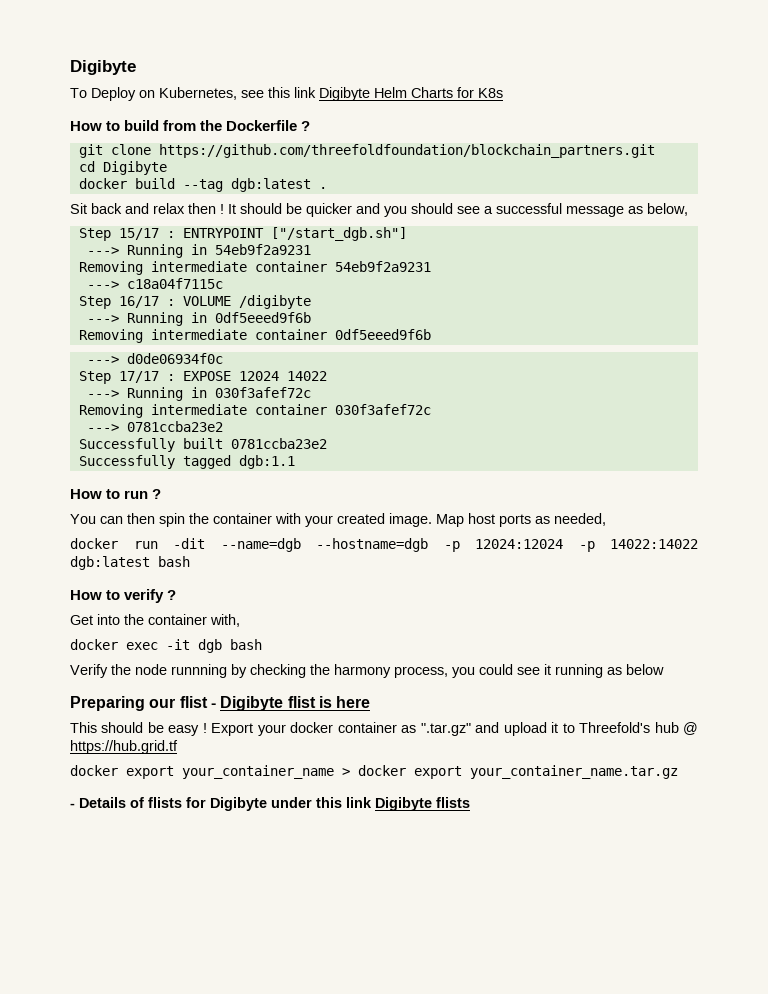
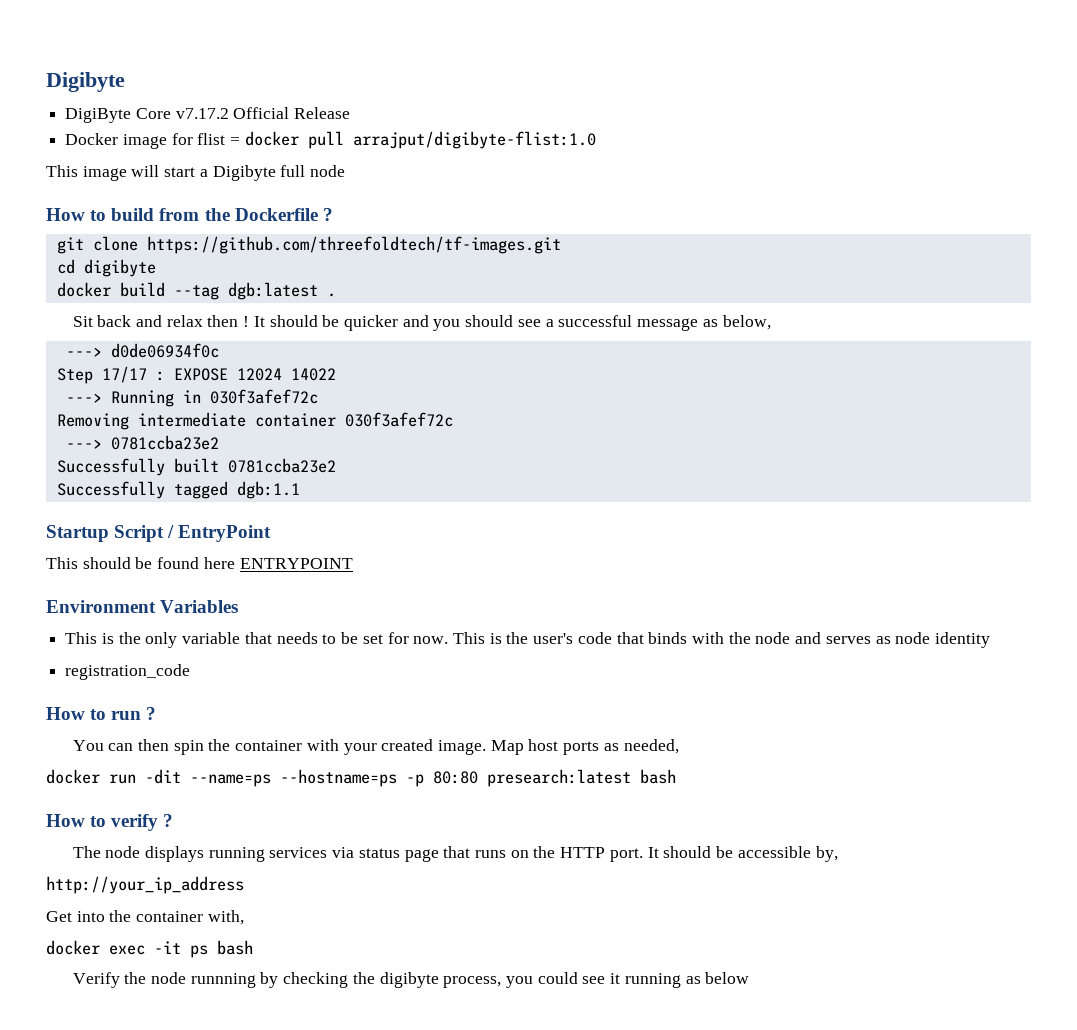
[70,60,136,75] [70,87,503,101] Digibyte // To Deploy on Kubernetes, see this link Digibyte Helm Charts for K8s -> [46,72,125,92] [65,107,351,123] [65,131,596,149] [46,165,346,181] Digibyte // DigiByte Core v7.17.2 Official Release // Docker image for flist = docker pull arrajput/digibyte-flist:1.0 // This image will start a Digibyte full node
[158,144,655,158] https://github.com/threefoldfoundation/blockchain_partners.git -> [146,236,561,254] https://github.com/threefoldtech/tf-images.git
[102,161,167,175] Digibyte -> [83,259,156,277] digibyte
[78,227,407,241] [86,244,311,258] [78,261,431,275] [86,278,223,289] [78,295,311,309] [86,312,311,326] [78,329,431,343] // Step 15/17 : ENTRYPOINT ["/start_dgb.sh"] // ---> Running in 54eb9f2a9231 // Removing intermediate container 54eb9f2a9231 // ---> c18a04f7115c // Step 16/17 : VOLUME /digibyte // ---> Running in 0df5eeed9f6b // Removing intermediate container 0df5eeed9f6b -> (771, 322) none
(295, 462) none -> [46,525,272,542] [46,557,353,569] [46,600,239,613] [65,632,991,648] [65,664,191,680] // Startup Script / EntryPoint // This should be found here ENTRYPOINT // Environment Variables // This is the only variable that needs to be set for now. This is the user's code that binds with the node and serves as node identity // registration_code
[220,538,698,552] [70,556,150,570] --name=dgb --hostname=dgb -p 12024:12024 -p 14022:14022 dgb:latest -> [190,769,631,787] --name=ps --hostname=ps -p 80:80 presearch:latest
(177, 595) none -> [72,846,838,862] [46,876,244,894] // The node displays running services via status page that runs on the HTTP port. It should be accessible by, // http://your_ip_address
[198,639,222,653] dgb -> [190,945,208,958] ps
[334,664,391,678] harmony -> [379,972,439,988] digibyte
[70,696,371,711] [70,722,699,736] [70,740,178,754] [70,765,678,779] [70,797,470,811] // Preparing our flist - Digibyte flist is here // This should be easy ! Export your docker container as ".tar.gz" and upload it to Threefold's hub @ https://hub.grid.tf // docker export your_container_name > docker export your_container_name.tar.gz // - Details of flists for Digibyte under this link Digibyte flists -> (750, 978) none

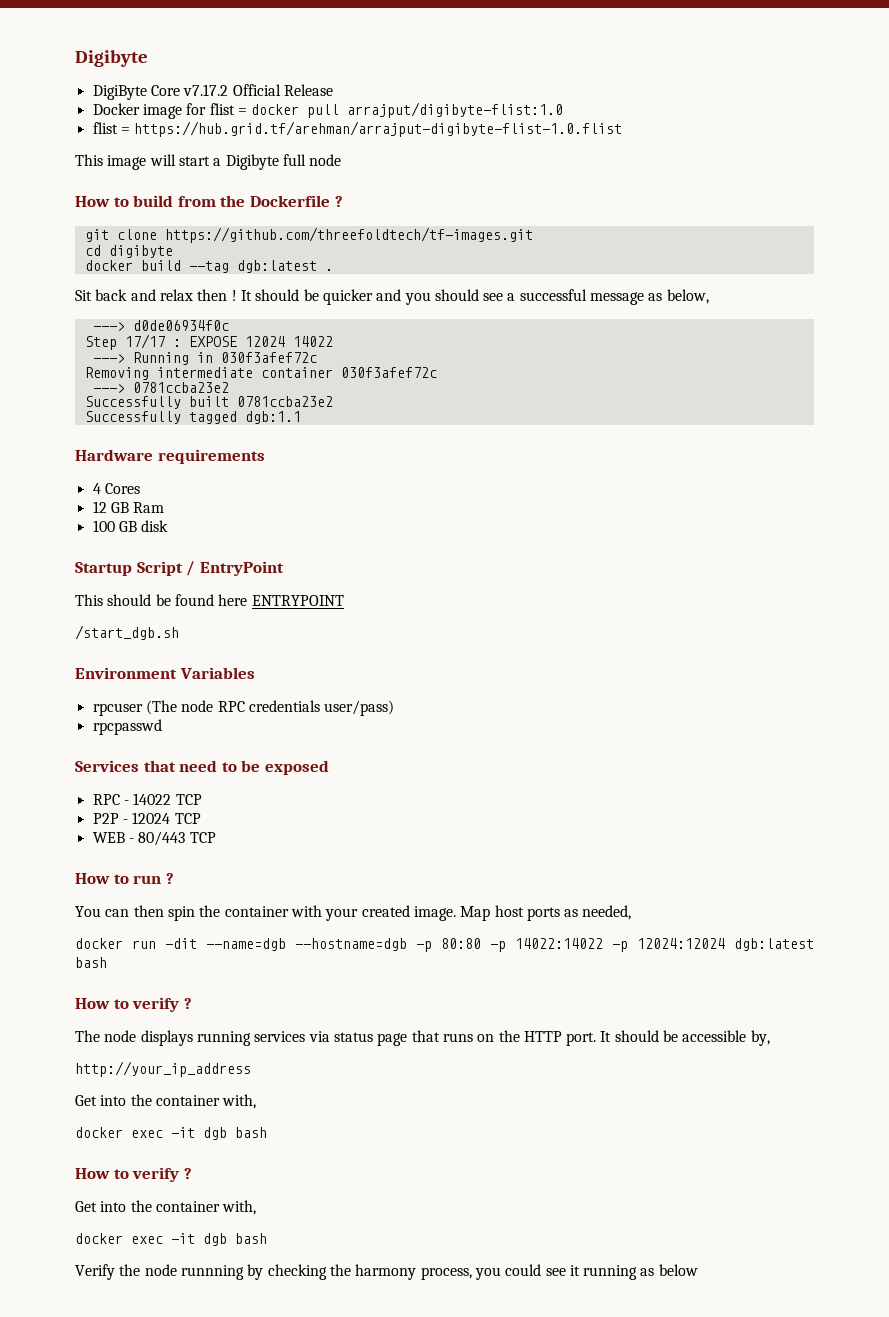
(596, 140) none -> [92,121,623,137] // flist = https://hub.grid.tf/arehman/arrajput-digibyte-flist-1.0.flist
(300, 490) none -> [75,449,265,464] [92,483,140,494] [92,501,165,513] [92,520,169,532] // Hardware requirements // 4 Cores // 12 GB Ram // 100 GB disk
(353, 563) none -> [75,625,179,640] // /start_dgb.sh
[65,632,991,648] [65,664,191,680] This is the only variable that needs to be set for now. This is the user's code that binds with the node and serves as node identity // registration_code -> [92,700,395,716] [92,719,162,735] [75,760,329,775] [92,793,202,805] [92,812,201,824] [92,831,216,846] rpcuser (The node RPC credentials user/pass) // rpcpasswd // Services that need to be exposed // RPC - 14022 TCP // P2P - 12024 TCP // WEB - 80/443 TCP
[190,769,631,787] --name=ps --hostname=ps -p 80:80 presearch:latest -> [206,938,814,952] --name=dgb --hostname=dgb -p 80:80 -p 14022:14022 -p 12024:12024 dgb:latest
[190,945,208,958] ps -> [203,1127,267,1140] [75,1167,192,1182] [75,1200,257,1215] [75,1233,227,1246] dgb bash // How to verify ? // Get into the container with, // docker exec -it dgb
[379,972,439,988] digibyte -> [355,1264,417,1280] harmony

